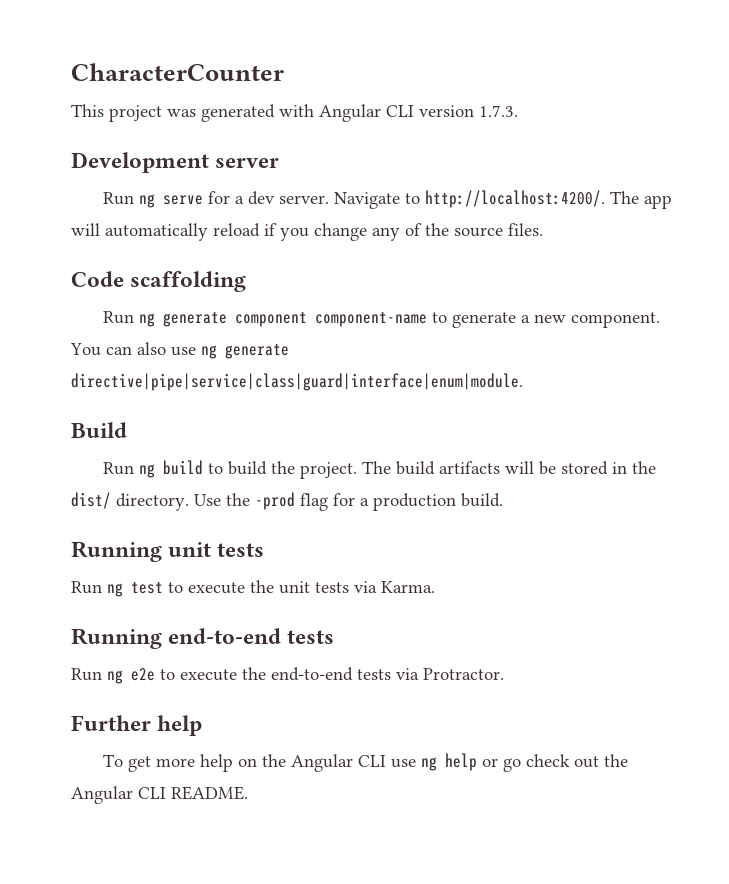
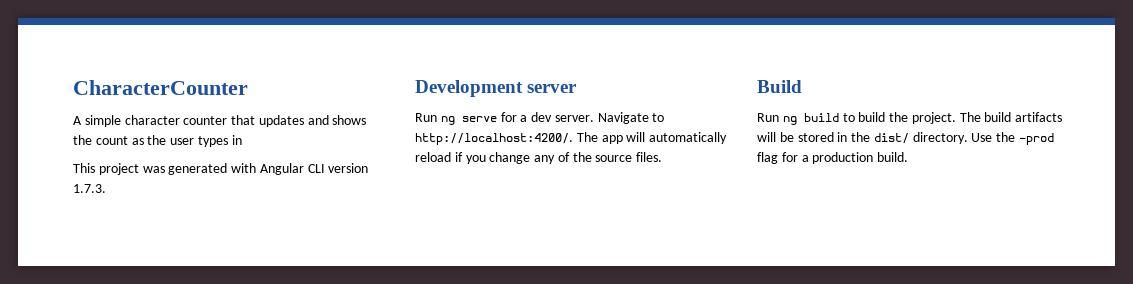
(284, 72) none -> [73,115,367,127] [73,135,242,147] // A simple character counter that updates and shows the count as the user types in
[71,271,247,292] [102,311,660,328] [70,342,289,359] [71,373,523,391] // Code scaffolding // Run ng generate component component-name to generate a new component. You can also use ng generate directive|pipe|service|class|guard|interface|enum|module. -> (663, 157) none
[71,541,265,562] [71,580,435,597] [71,628,335,649] [71,667,504,684] [71,715,203,736] [102,753,628,772] [71,786,248,804] // Running unit tests // Run ng test to execute the unit tests via Karma. // Running end-to-end tests // Run ng e2e to execute the end-to-end tests via Protractor. // Further help // To get more help on the Angular CLI use ng help or go check out the Angular CLI README. -> (909, 157) none

